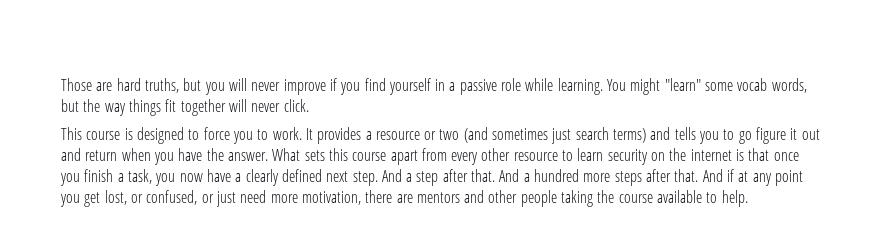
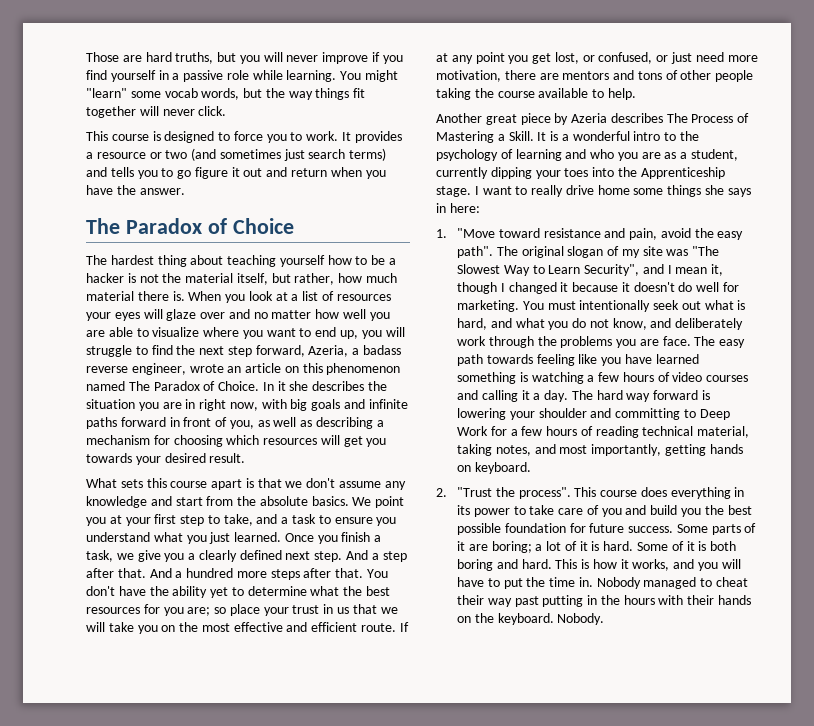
(268, 156) none -> [86,218,294,234] [86,255,397,267] [86,273,398,285] [86,291,391,303] [86,309,390,321] [86,327,405,339] [86,345,402,357] [86,363,401,375] [86,381,388,391] [86,399,408,411] [86,417,384,429] [86,435,387,447] [86,453,246,465] // The Paradox of Choice // The hardest thing about teaching yourself how to be a hacker is not the material itself, but rather, how much material there is. When you look at a list of resources your eyes will glaze over and no matter how well you are able to visualize where you want to end up, you will struggle to find the next step forward, Azeria, a badass reverse engineer, wrote an article on this phenomenon named The Paradox of Choice. In it she describes the situation you are in right now, with big goals and infinite paths forward in front of you, as well as describing a mechanism for choosing which resources will get you towards your desired result. //
[421,148,799,165] from every other resource to learn security on the internet is that once -> [245,478,406,490] [86,496,405,508] [86,514,397,526] [86,532,314,544] is that we don't assume any knowledge and start from the absolute basics. We point you at your first step to take, and a task to ensure you understand what you just learned. Once
[155,169,231,186] you now have -> [116,550,185,562] we give you
[702,169,735,182] And if -> [367,569,389,578] [86,586,391,598] [86,604,398,616] [86,622,409,634] You don't have the ability yet to determine what the best resources for you are; so place your trust in us that we will take you on the most effective and efficient route. If
(485, 196) none -> [637,70,678,80] tons of
(748, 198) none -> [436,113,750,125] [436,131,700,143] [436,149,739,161] [436,167,725,179] [436,185,751,197] [436,203,480,213] [436,228,744,240] [456,246,720,258] [456,264,724,276] [456,282,739,294] [456,300,746,312] [456,318,744,330] [456,336,746,348] [456,354,699,366] [456,372,749,384] [456,390,710,402] [456,408,730,420] [456,426,750,438] [456,444,743,456] [456,462,531,474] [436,487,745,499] [456,505,752,517] [456,523,757,535] [456,541,737,553] [456,559,741,571] [456,577,748,589] [456,595,751,607] [456,613,605,625] // Another great piece by Azeria describes The Process of Mastering a Skill. It is a wonderful intro to the psychology of learning and who you are as a student, currently dipping your toes into the Apprenticeship stage. I want to really drive home some things she says in here: // 1. "Move toward resistance and pain, avoid the easy path". The original slogan of my site was "The Slowest Way to Learn Security", and I mean it, though I changed it because it doesn't do well for marketing. You must intentionally seek out what is hard, and what you do not know, and deliberately work through the problems you are face. The easy path towards feeling like you have learned something is watching a few hours of video courses and calling it a day. The hard way forward is lowering your shoulder and committing to Deep Work for a few hours of reading technical material, taking notes, and most importantly, getting hands on keyboard. // 2. "Trust the process". This course does everything in its power to take care of you and build you the best possible foundation for future success. Some parts of it are boring; a lot of it is hard. Some of it is both boring and hard. This is how it works, and you will have to put the time in. Nobody managed to cheat their way past putting in the hours with their hands on the keyboard. Nobody.

